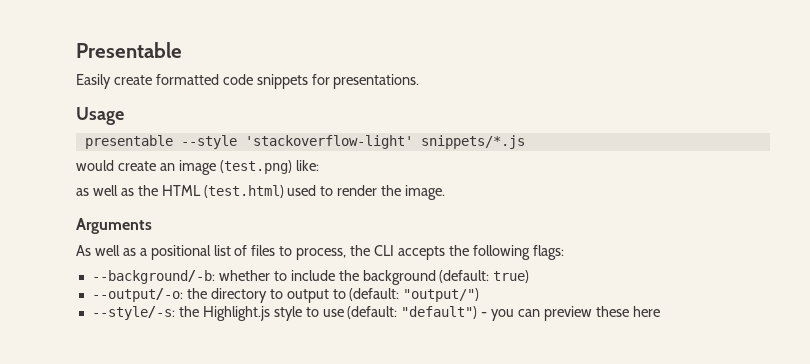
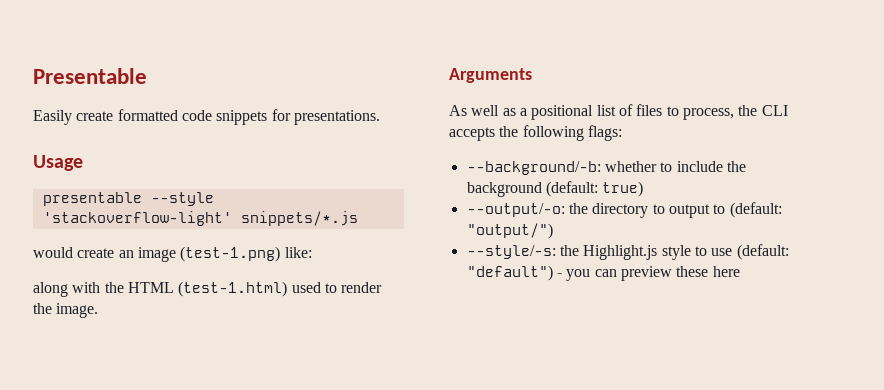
[219,160,292,174] (test.png) -> [180,246,281,262] (test-1.png)
[76,185,134,196] as well as -> [33,282,101,297] along with
[203,185,284,198] (test.html) -> [178,281,288,297] (test-1.html)

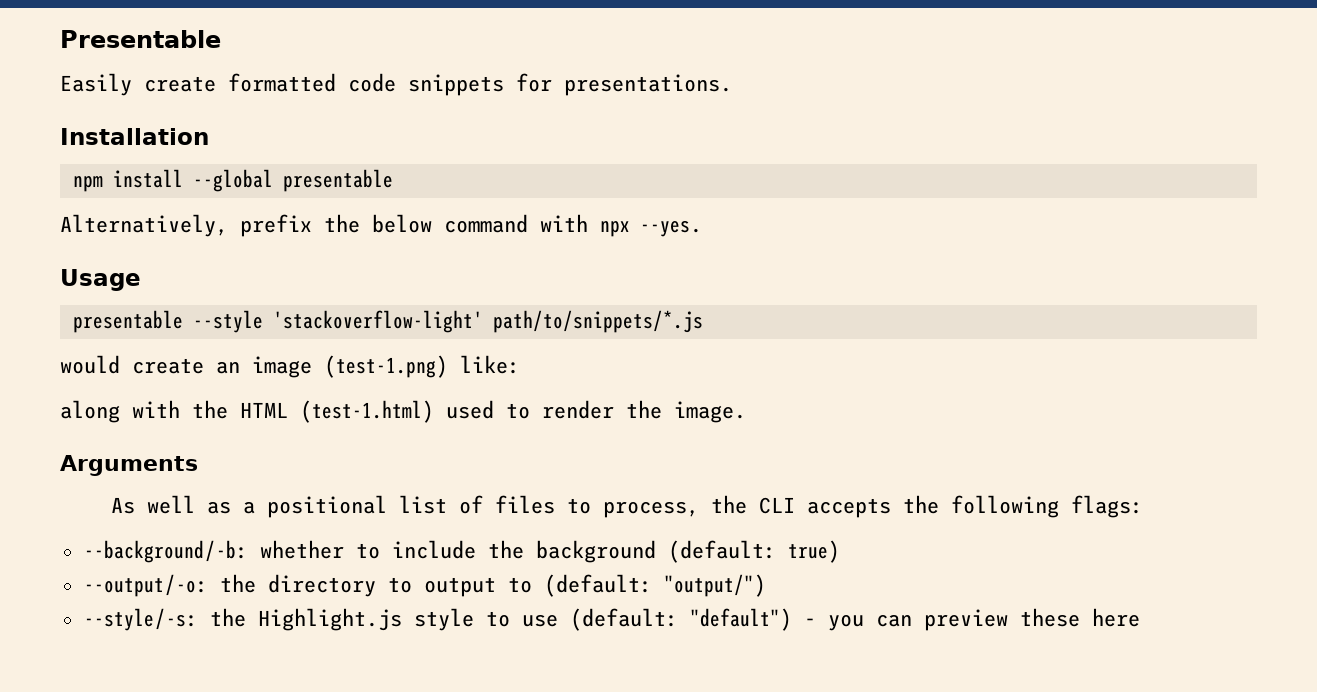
(380, 117) none -> [60,128,209,145] [72,169,393,192] [60,214,702,237] // Installation // npm install --global presentable // Alternatively, prefix the below command with npx --yes.
[240,211,358,226] snippets/*.js -> [492,310,703,333] path/to/snippets/*.js

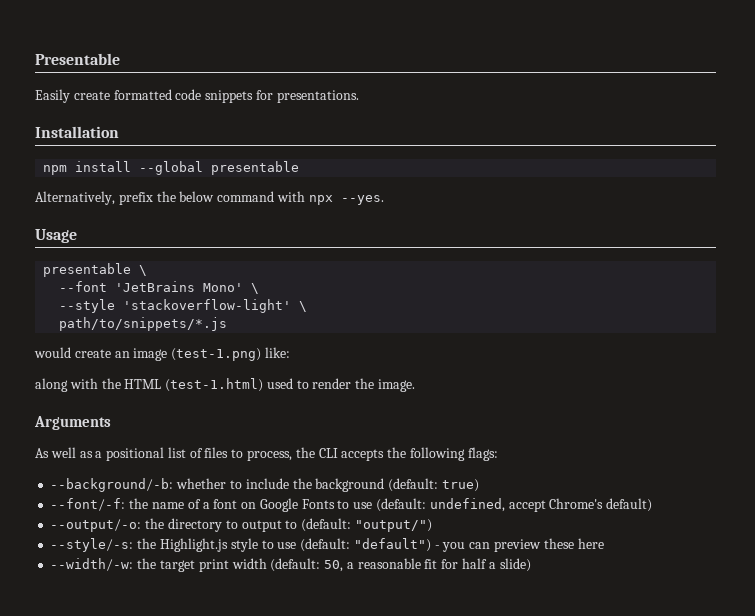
(183, 321) none -> [139,265,148,276] [59,281,260,294] \ // --font 'JetBrains Mono' \ //
(483, 321) none -> [299,301,308,312] \ //
(840, 551) none -> [50,498,653,512] // --font/-f: the name of a font on Google Fonts to use (default: undefined, accept Chrome's default)
(1140, 617) none -> [50,558,531,572] // --width/-w: the target print width (default: 50, a reasonable fit for half a slide)

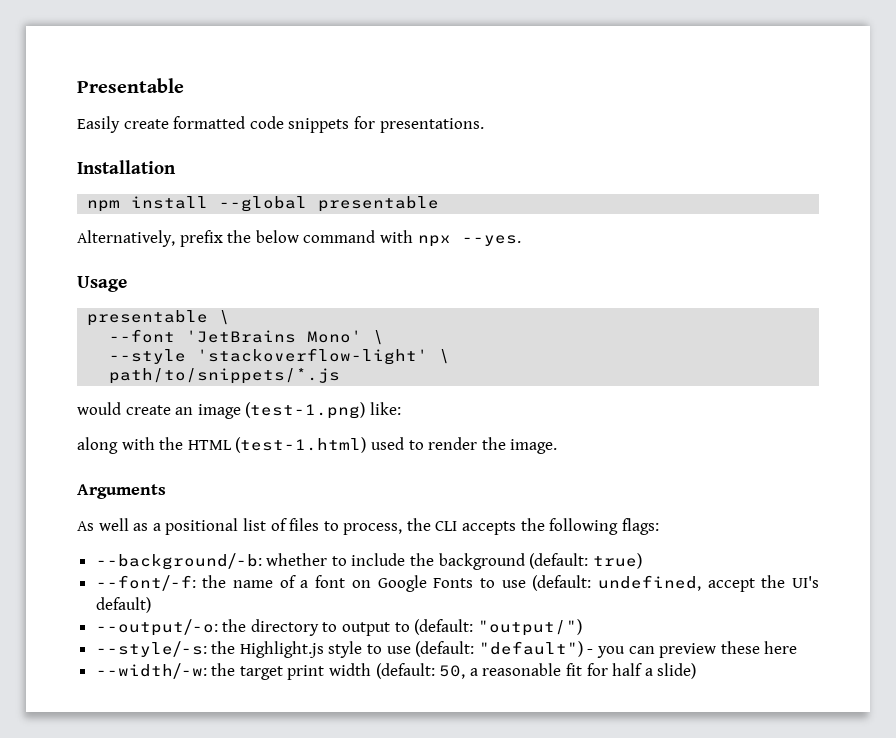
[549,498,604,509] Chrome's -> [761,575,819,588] the UI's

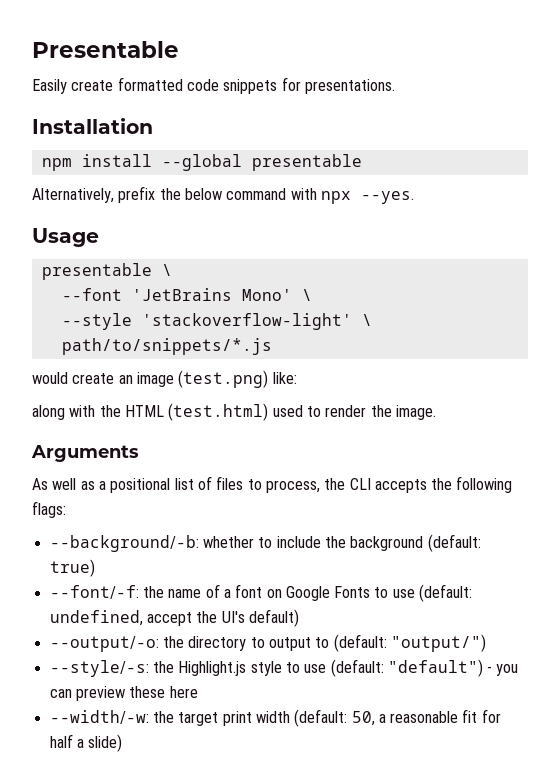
[245,402,366,419] (test-1.png) -> [178,370,269,388] (test.png)
[235,437,367,453] (test-1.html) -> [168,403,269,421] (test.html)

